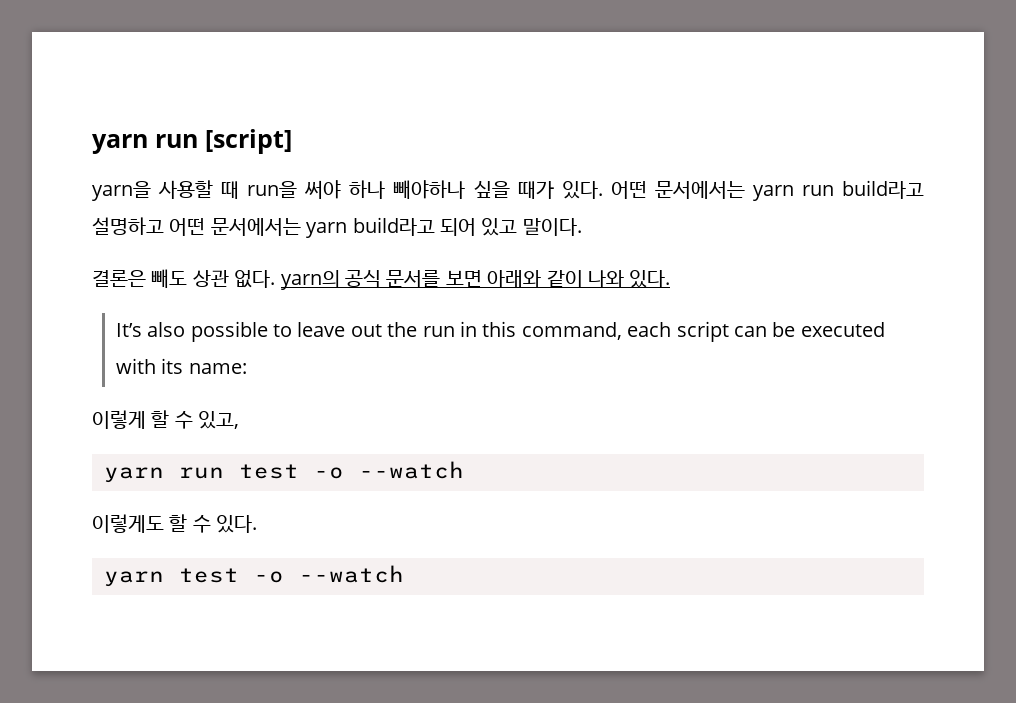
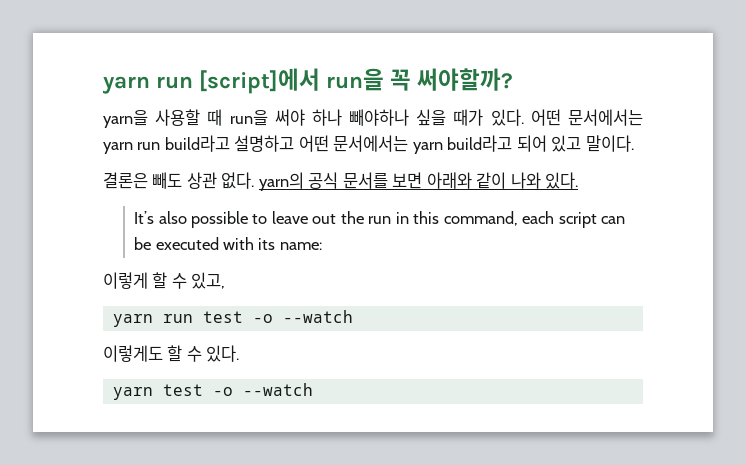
[92,129,292,154] yarn run [script] -> [103,68,514,94] yarn run [script]에서 run을 꼭 써야할까?

